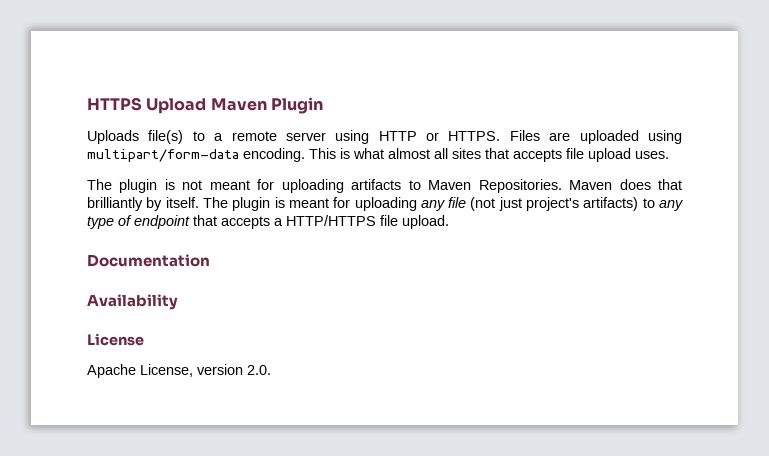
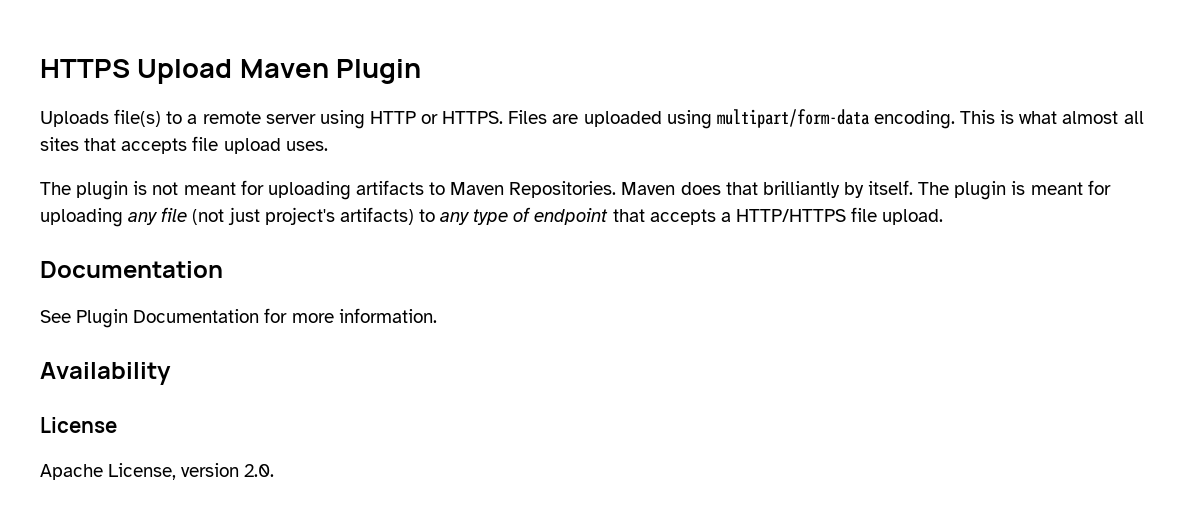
(210, 260) none -> [40,308,437,328] // See Plugin Documentation for more information.

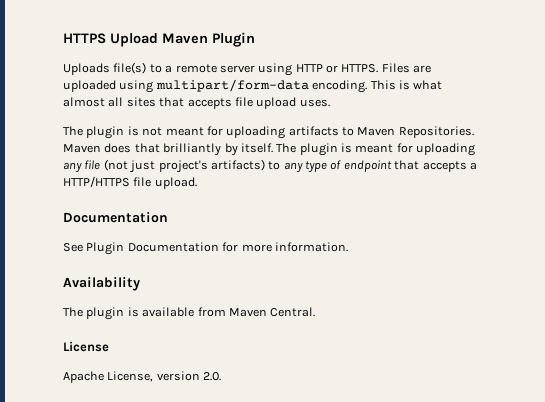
(171, 373) none -> [63,307,316,320] // The plugin is available from Maven Central.

